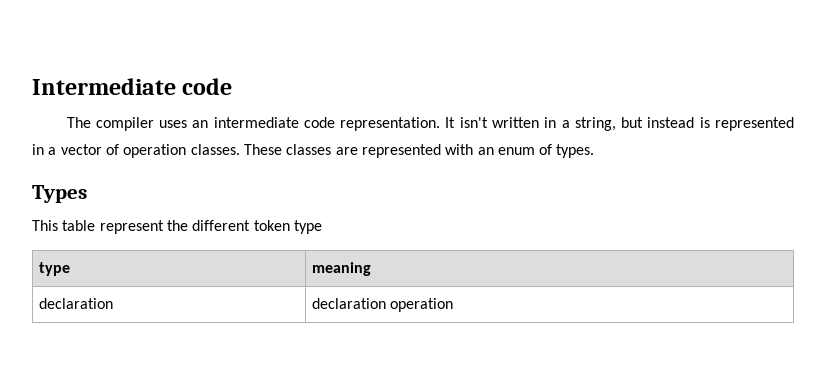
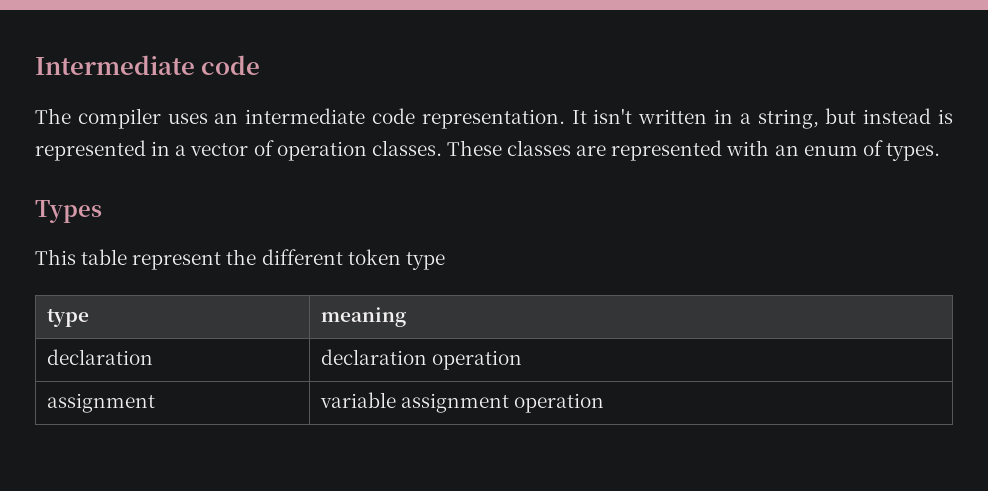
(453, 305) none -> [46,393,155,413] [319,392,605,413] // assignment | variable assignment operation

